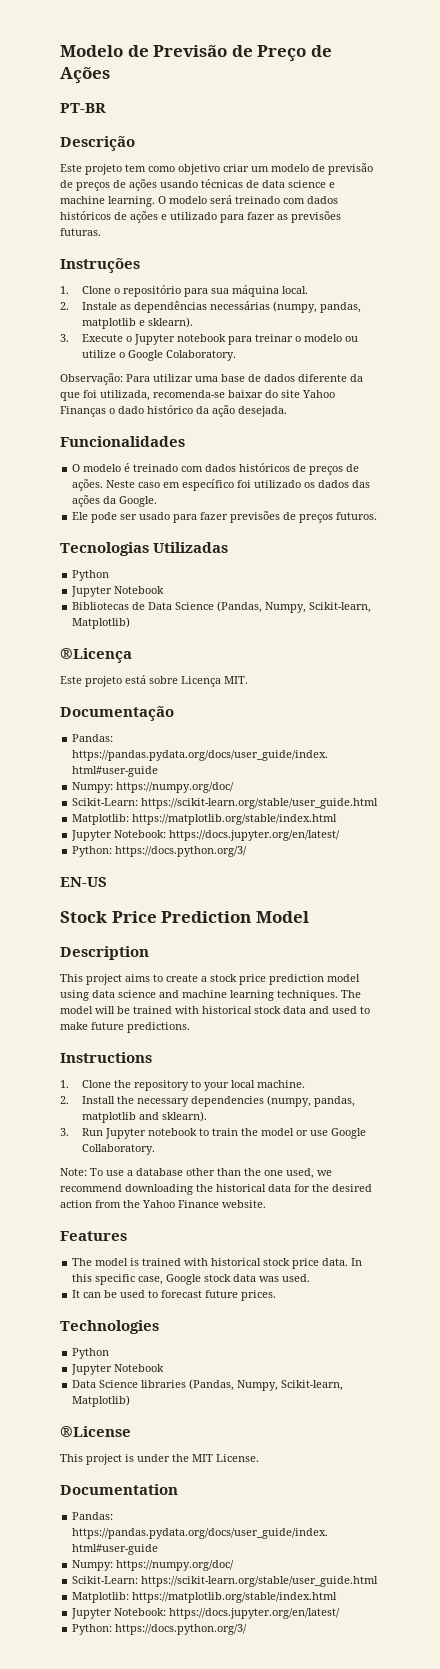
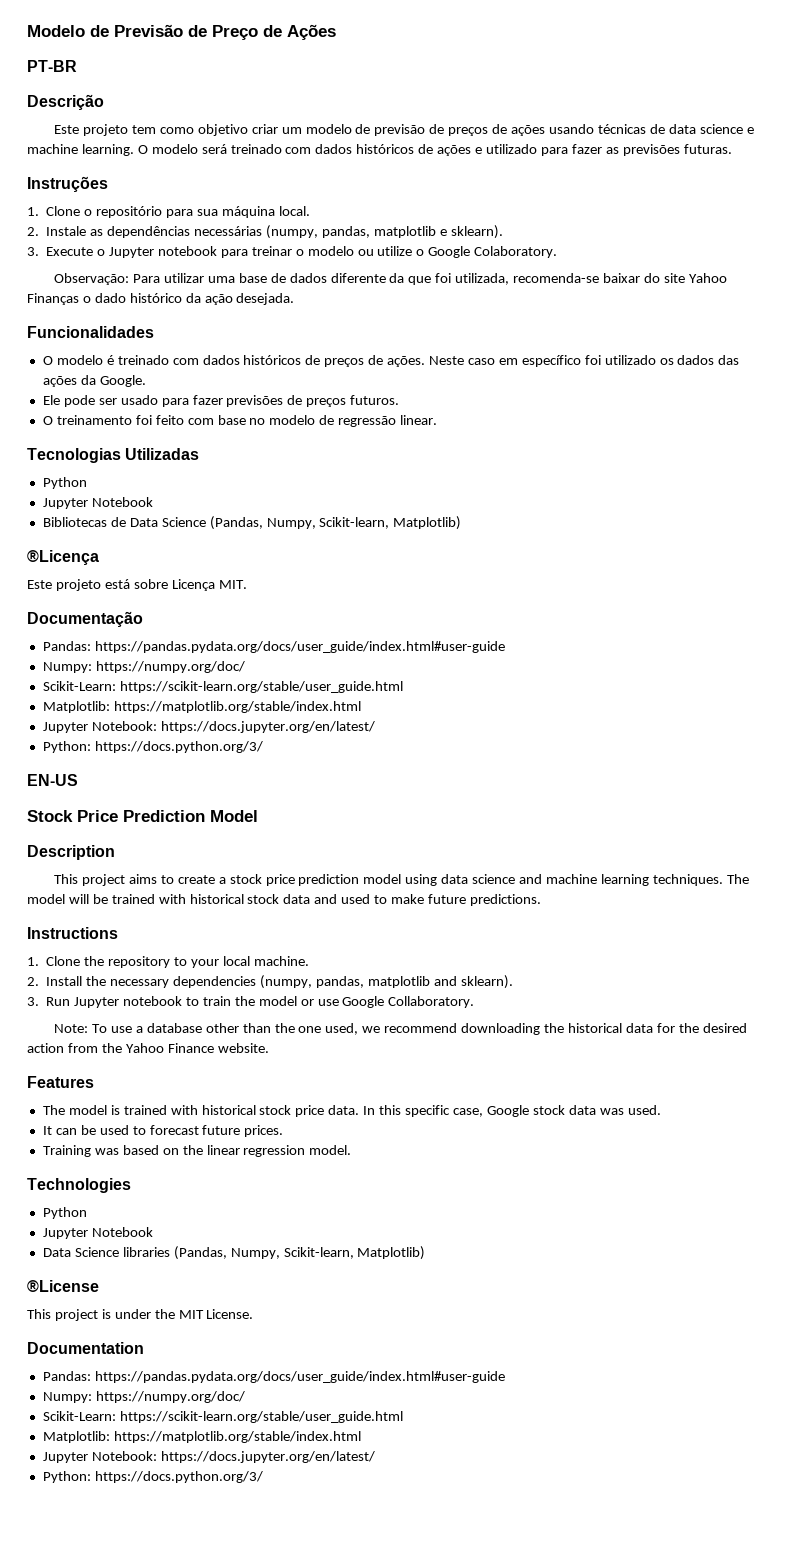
(378, 516) none -> [42,415,438,427] // O treinamento foi feito com base no modelo de regressão linear.
(277, 1295) none -> [42,1145,352,1157] // Training was based on the linear regression model.

